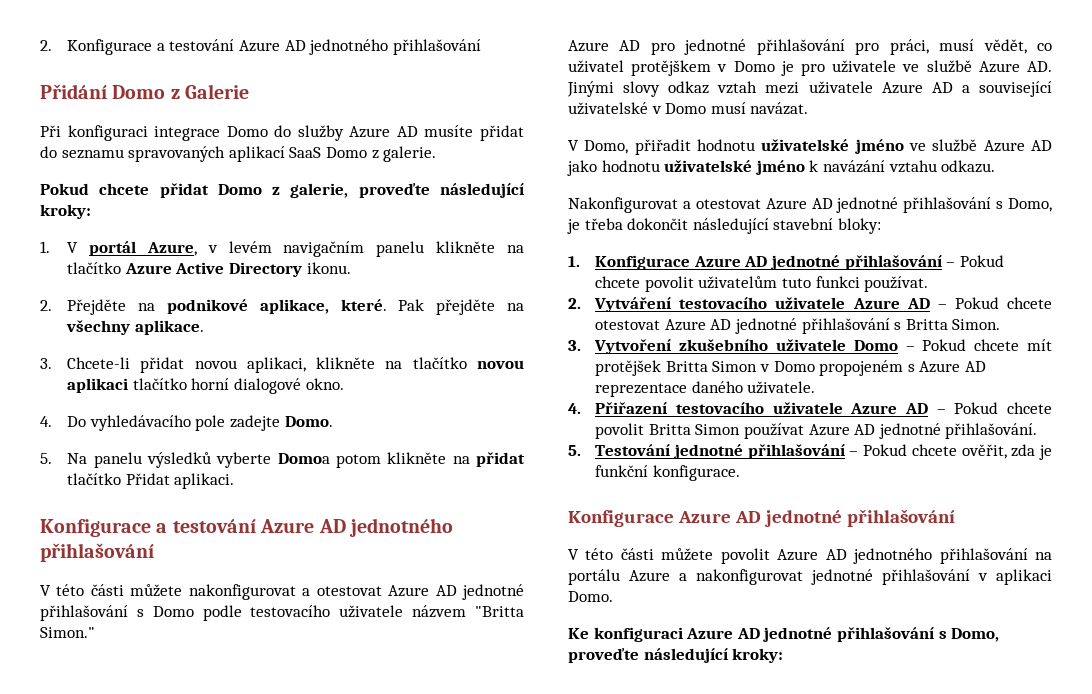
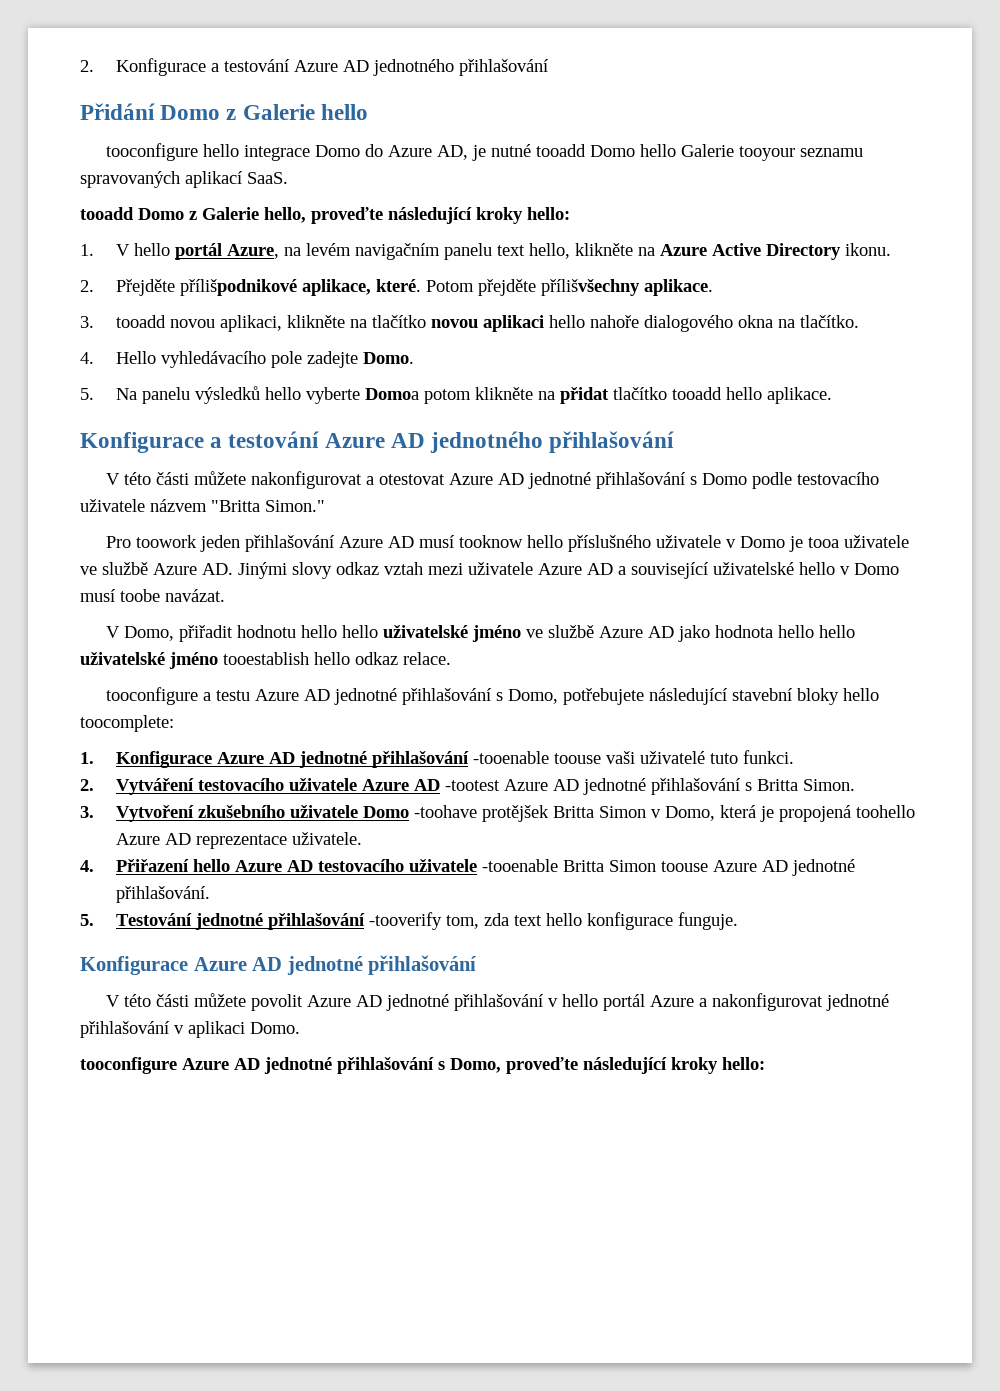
[40,125,524,141] [40,146,437,162] [40,183,524,198] [40,204,91,219] // Při konfiguraci integrace Domo do služby Azure AD musíte přidat do seznamu spravovaných aplikací SaaS Domo z galerie. // Pokud chcete přidat Domo z galerie, proveďte následující kroky: -> [320,104,368,120] [105,143,863,161] [80,171,288,188] [80,207,570,224] hello // tooconfigure hello integrace Domo do Azure AD, je nutné tooadd Domo hello Galerie tooyour seznamu spravovaných aplikací SaaS. // tooadd Domo z Galerie hello, proveďte následující kroky hello:
(79, 247) none -> [133,243,170,256] hello
[207,245,218,253] v -> [283,247,301,256] na
[436,241,524,253] [67,262,122,274] klikněte na tlačítko -> [496,243,655,259] text hello, klikněte na
[137,299,525,315] [66,320,131,335] na podnikové aplikace, které. Pak přejděte na všechny -> [179,279,640,296] přílišpodnikové aplikace, které. Potom přejděte přílišvšechny
[67,357,185,373] Chcete-li přidat -> [115,315,166,328] tooadd
[132,378,344,394] [40,416,87,427] tlačítko horní dialogové okno. // 4. Do -> [548,315,859,332] [80,351,156,364] hello nahoře dialogového okna na tlačítko. // 4. Hello
(211, 460) none -> [264,387,301,400] hello
[125,473,235,489] Přidat aplikaci. -> [671,387,832,404] tooadd hello aplikace.
[568,39,1052,55] [568,60,712,76] Azure AD pro jednotné přihlašování pro práci, musí vědět, co uživatel protějškem -> [105,535,721,552] Pro toowork jeden přihlašování Azure AD musí tooknow hello příslušného uživatele
[801,63,825,76] pro -> [807,537,839,548] tooa
(648, 108) none -> [799,562,835,575] hello
(746, 108) none -> [120,589,160,602] toobe
(755, 145) none -> [300,625,378,638] hello hello
[601,160,996,175] [568,197,1052,213] [567,218,881,234] hodnotu uživatelské jméno k navázání vztahu odkazu. // Nakonfigurovat a otestovat Azure AD jednotné přihlašování s Domo, je třeba dokončit následující stavební bloky: -> [714,625,855,638] [80,652,451,669] [105,687,879,705] [80,715,174,732] hodnota hello hello uživatelské jméno tooestablish hello odkaz relace. // tooconfigure a testu Azure AD jednotné přihlašování s Domo, potřebujete následující stavební bloky hello toocomplete:
[946,255,1004,267] [595,276,929,292] – Pokud chcete povolit uživatelům tuto funkci používat. -> [472,750,794,764] -tooenable toouse vaši uživatelé tuto funkci.
[937,297,1052,309] [595,320,661,330] – Pokud chcete otestovat -> [444,780,500,791] -tootest
[905,339,1052,351] [595,360,915,376] – Pokud chcete mít protějšek Britta Simon v Domo propojeném s -> [413,805,915,822] -toohave protějšek Britta Simon v Domo, která je propojená toohello
[691,381,743,393] daného -> (287, 841) none
[675,402,1052,414] [595,423,804,439] testovacího uživatele Azure AD – Pokud chcete povolit Britta Simon používat -> [192,859,708,872] hello Azure AD testovacího uživatele -tooenable Britta Simon toouse
[849,444,1052,460] [595,465,740,481] – Pokud chcete ověřit, zda je funkční konfigurace. -> [368,912,738,930] -tooverify tom, zda text hello konfigurace funguje.
[853,548,1052,564] [568,569,620,585] jednotného přihlašování na portálu -> [385,994,645,1011] jednotné přihlašování v hello portál
[568,627,683,642] Ke konfiguraci -> [80,1057,177,1074] tooconfigure
[732,648,784,663] kroky: -> [671,1057,765,1074] kroky hello:

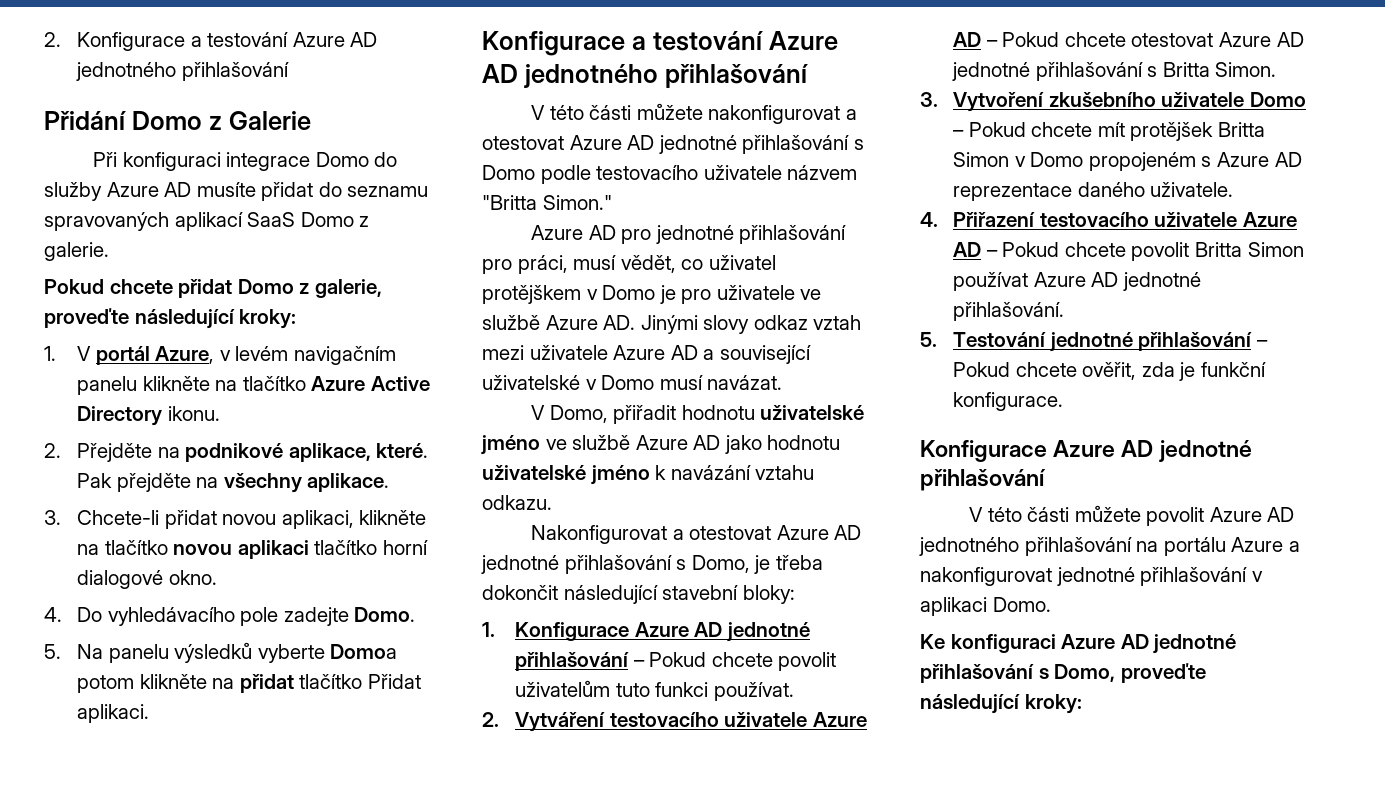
[320,104,368,120] [105,143,863,161] [80,171,288,188] [80,207,570,224] hello // tooconfigure hello integrace Domo do Azure AD, je nutné tooadd Domo hello Galerie tooyour seznamu spravovaných aplikací SaaS. // tooadd Domo z Galerie hello, proveďte následující kroky hello: -> [93,152,398,171] [44,182,429,201] [44,212,370,231] [44,242,109,261] [44,279,382,298] [44,308,297,329] // Při konfiguraci integrace Domo do služby Azure AD musíte přidat do seznamu spravovaných aplikací SaaS Domo z galerie. // Pokud chcete přidat Domo z galerie, proveďte následující kroky:
[133,243,170,256] hello -> (92, 353) none
[283,247,301,256] na -> [219,350,231,361] v
[496,243,655,259] text hello, klikněte na -> [142,376,306,391] klikněte na tlačítko
[179,279,640,296] přílišpodnikové aplikace, které. Potom přejděte přílišvšechny -> [157,443,429,462] [77,473,302,493] na podnikové aplikace, které. Pak přejděte na všechny
[115,315,166,328] tooadd -> [77,510,217,529] Chcete-li přidat
[548,315,859,332] [80,351,156,364] hello nahoře dialogového okna na tlačítko. // 4. Hello -> [314,540,428,555] [77,570,217,589] [44,607,103,622] tlačítko horní dialogové okno. // 4. Do
[264,387,301,400] hello -> (253, 652) none
[671,387,832,404] tooadd hello aplikace. -> [367,674,421,689] [77,704,150,723] Přidat aplikaci.
[105,535,721,552] Pro toowork jeden přihlašování Azure AD musí tooknow hello příslušného uživatele -> [531,225,847,244] [482,255,776,274] [482,285,581,304] Azure AD pro jednotné přihlašování pro práci, musí vědět, co uživatel protějškem
[807,537,839,548] tooa -> [681,289,712,304] pro
[799,562,835,575] hello -> (580, 382) none
[120,589,160,602] toobe -> (703, 382) none
[300,625,378,638] hello hello -> (755, 412) none
[714,625,855,638] [80,652,451,669] [105,687,879,705] [80,715,174,732] hodnota hello hello uživatelské jméno tooestablish hello odkaz relace. // tooconfigure a testu Azure AD jednotné přihlašování s Domo, potřebujete následující stavební bloky hello toocomplete: -> [767,435,841,450] [482,465,815,485] [482,495,552,510] [531,525,862,544] [481,555,823,574] [482,585,795,604] hodnotu uživatelské jméno k navázání vztahu odkazu. // Nakonfigurovat a otestovat Azure AD jednotné přihlašování s Domo, je třeba dokončit následující stavební bloky:
[472,750,794,764] -tooenable toouse vaši uživatelé tuto funkci. -> [633,652,837,671] [515,680,794,701] – Pokud chcete povolit uživatelům tuto funkci používat.
[444,780,500,791] -tootest -> [986,32,1214,47] – Pokud chcete otestovat
[413,805,915,822] -toohave protějšek Britta Simon v Domo, která je propojená toohello -> [953,122,1265,141] [953,152,1212,171] – Pokud chcete mít protějšek Britta Simon v Domo propojeném s
(287, 841) none -> [1077,182,1145,197] daného
[192,859,708,872] hello Azure AD testovacího uživatele -tooenable Britta Simon toouse -> [1039,212,1297,227] [953,242,1304,261] [953,272,1029,291] testovacího uživatele Azure AD – Pokud chcete povolit Britta Simon používat
[368,912,738,930] -tooverify tom, zda text hello konfigurace funguje. -> [1256,340,1268,347] [953,362,1266,381] [953,392,1064,411] – Pokud chcete ověřit, zda je funkční konfigurace.
[385,994,645,1011] jednotné přihlašování v hello portál -> [919,537,1226,556] jednotného přihlašování na portálu
[80,1057,177,1074] tooconfigure -> [920,634,1056,653] Ke konfiguraci
[671,1057,765,1074] kroky hello: -> [1024,694,1082,714] kroky:

